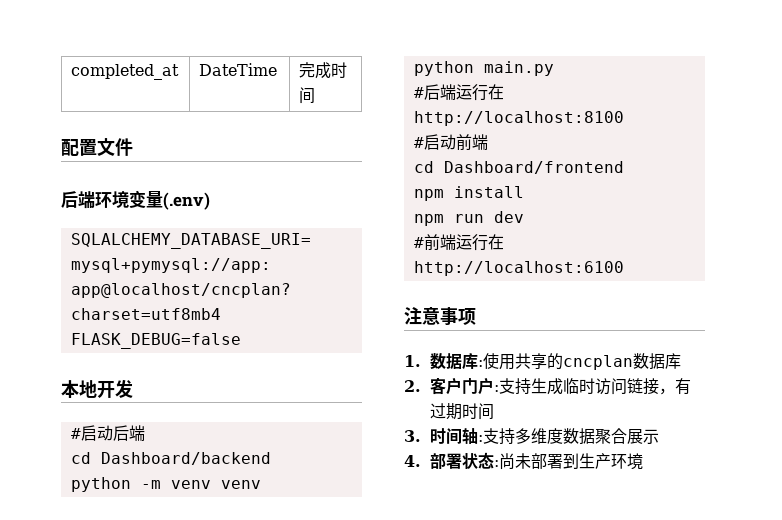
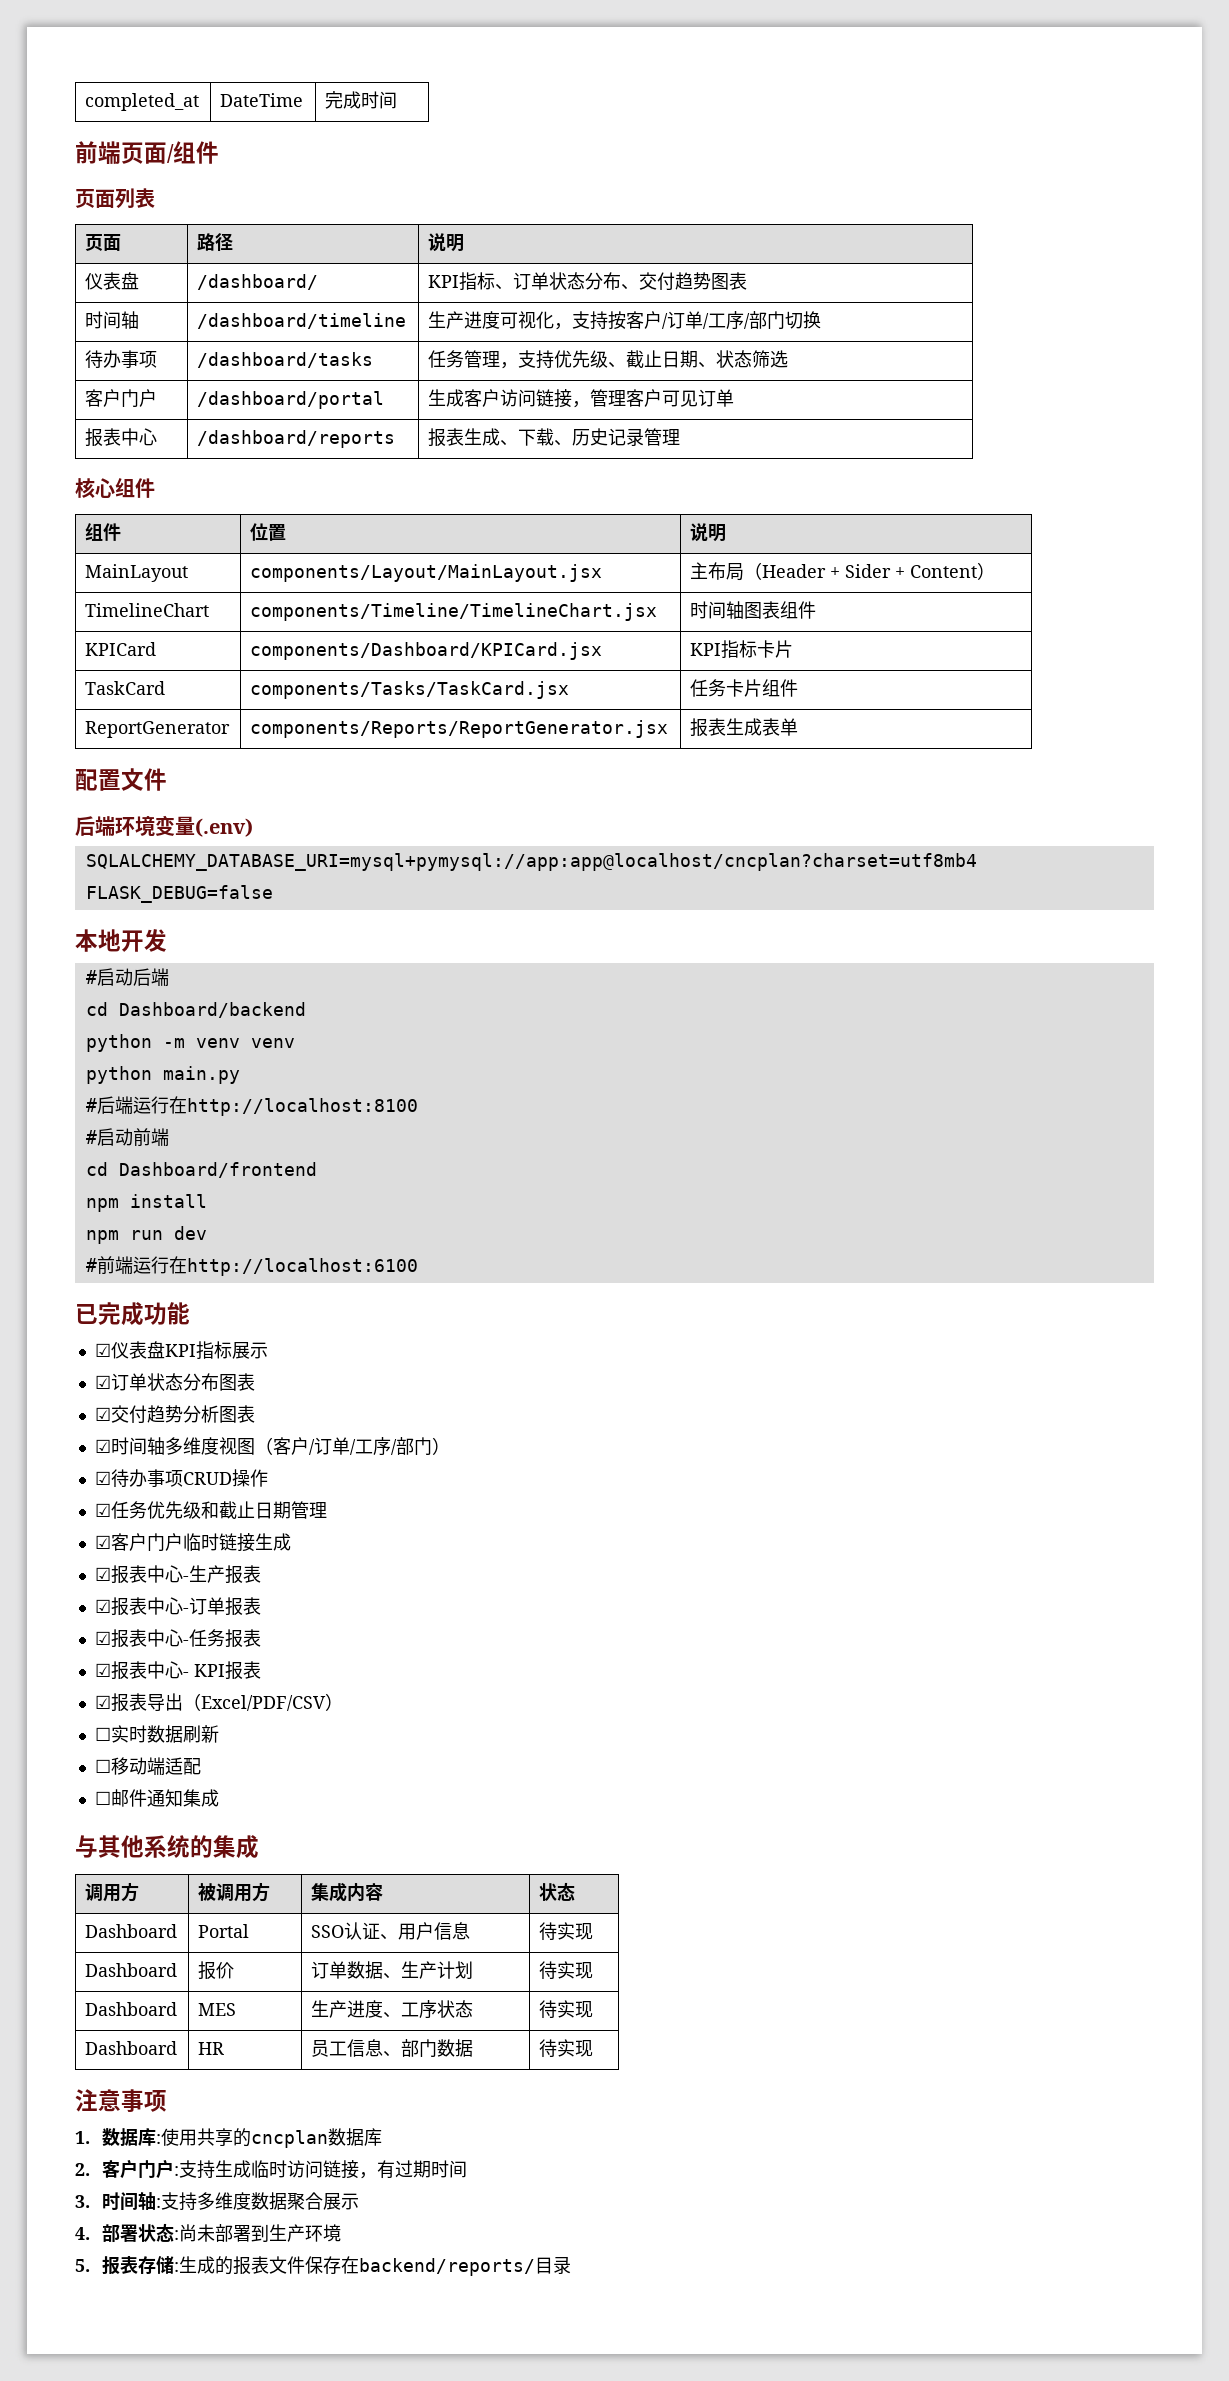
(316, 95) none -> [75,141,219,164] [75,188,155,209] [85,234,122,251] [197,233,234,251] [428,233,465,252] [85,272,140,290] [197,274,319,290] [428,272,748,291] [85,311,140,329] [197,313,407,329] [428,311,822,330] [85,350,158,369] [197,352,374,368] [428,350,789,369] [85,389,158,407] [197,391,385,409] [428,389,735,408] [85,428,158,447] [197,430,396,448] [428,428,681,447] [75,478,155,498] [85,523,122,541] [250,523,287,541] [690,523,727,542] [85,564,189,582] [250,564,603,582] [690,562,996,581] [85,603,210,617] [250,603,658,621] [690,601,817,619] [85,642,157,656] [250,642,603,660] [690,640,794,659] [85,681,166,695] [250,681,570,699] [690,679,799,697] [85,721,231,738] [250,720,669,738] [690,718,799,737] // 前端页面/组件 // 页面列表 // 页面 | 路径 | 说明 // 仪表盘 | /dashboard/ | KPI指标、订单状态分布、交付趋势图表 // 时间轴 | /dashboard/timeline | 生产进度可视化，支持按客户/订单/工序/部门切换 // 待办事项 | /dashboard/tasks | 任务管理，支持优先级、截止日期、状态筛选 // 客户门户 | /dashboard/portal | 生成客户访问链接，管理客户可见订单 // 报表中心 | /dashboard/reports | 报表生成、下载、历史记录管理 // 核心组件 // 组件 | 位置 | 说明 // MainLayout | components/Layout/MainLayout.jsx | 主布局（Header + Sider + Content） // TimelineChart | components/Timeline/TimelineChart.jsx | 时间轴图表组件 // KPICard | components/Dashboard/KPICard.jsx | KPI指标卡片 // TaskCard | components/Tasks/TaskCard.jsx | 任务卡片组件 // ReportGenerator | components/Reports/ReportGenerator.jsx | 报表生成表单
(624, 268) none -> [75,1302,190,1326] [94,1341,268,1360] [94,1373,255,1391] [94,1405,255,1424] [94,1437,450,1456] [94,1469,268,1488] [94,1501,327,1519] [94,1533,291,1552] [94,1565,261,1584] [94,1597,261,1616] [94,1629,261,1648] [94,1661,261,1680] [94,1693,343,1712] [94,1725,219,1743] [94,1757,201,1775] [94,1789,219,1807] [75,1835,259,1859] [85,1882,140,1902] [198,1882,271,1902] [311,1882,384,1902] [539,1882,576,1901] [85,1924,178,1938] [198,1924,250,1938] [311,1922,471,1940] [539,1922,594,1941] [85,1963,178,1977] [198,1961,235,1980] [311,1961,474,1979] [539,1961,594,1980] [85,2002,178,2016] [198,2003,237,2016] [311,2000,474,2019] [539,2000,594,2019] [85,2041,178,2055] [198,2042,225,2055] [311,2039,474,2057] [539,2039,594,2058] // 已完成功能 // ☑仪表盘KPI指标展示 // ☑订单状态分布图表 // ☑交付趋势分析图表 // ☑时间轴多维度视图（客户/订单/工序/部门） // ☑待办事项CRUD操作 // ☑任务优先级和截止日期管理 // ☑客户门户临时链接生成 // ☑报表中心-生产报表 // ☑报表中心-订单报表 // ☑报表中心-任务报表 // ☑报表中心- KPI报表 // ☑报表导出（Excel/PDF/CSV） // ☐实时数据刷新 // ☐移动端适配 // ☐邮件通知集成 // 与其他系统的集成 // 调用方 | 被调用方 | 集成内容 | 状态 // Dashboard | Portal | SSO认证、用户信息 | 待实现 // Dashboard | 报价 | 订单数据、生产计划 | 待实现 // Dashboard | MES | 生产进度、工序状态 | 待实现 // Dashboard | HR | 员工信息、部门数据 | 待实现
(644, 461) none -> [75,2256,571,2276] // 5.报表存储:生成的报表文件保存在backend/reports/目录

